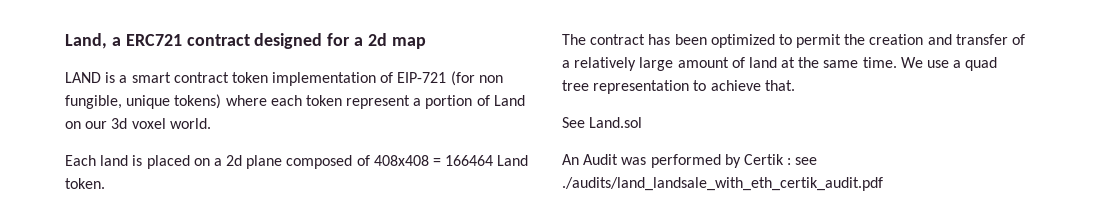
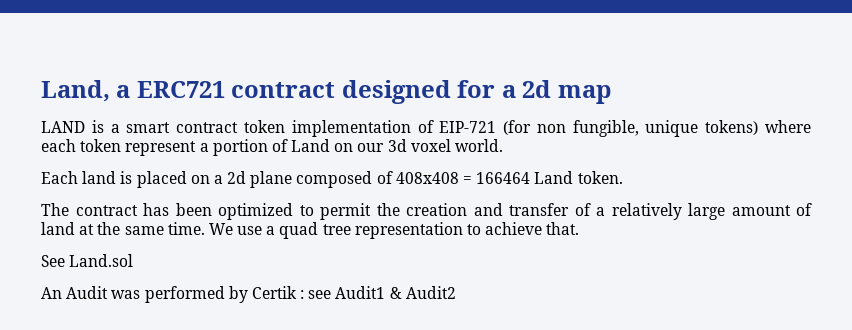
[562,177,883,191] ./audits/land_landsale_with_eth_certik_audit.pdf -> [335,286,456,299] Audit1 & Audit2

